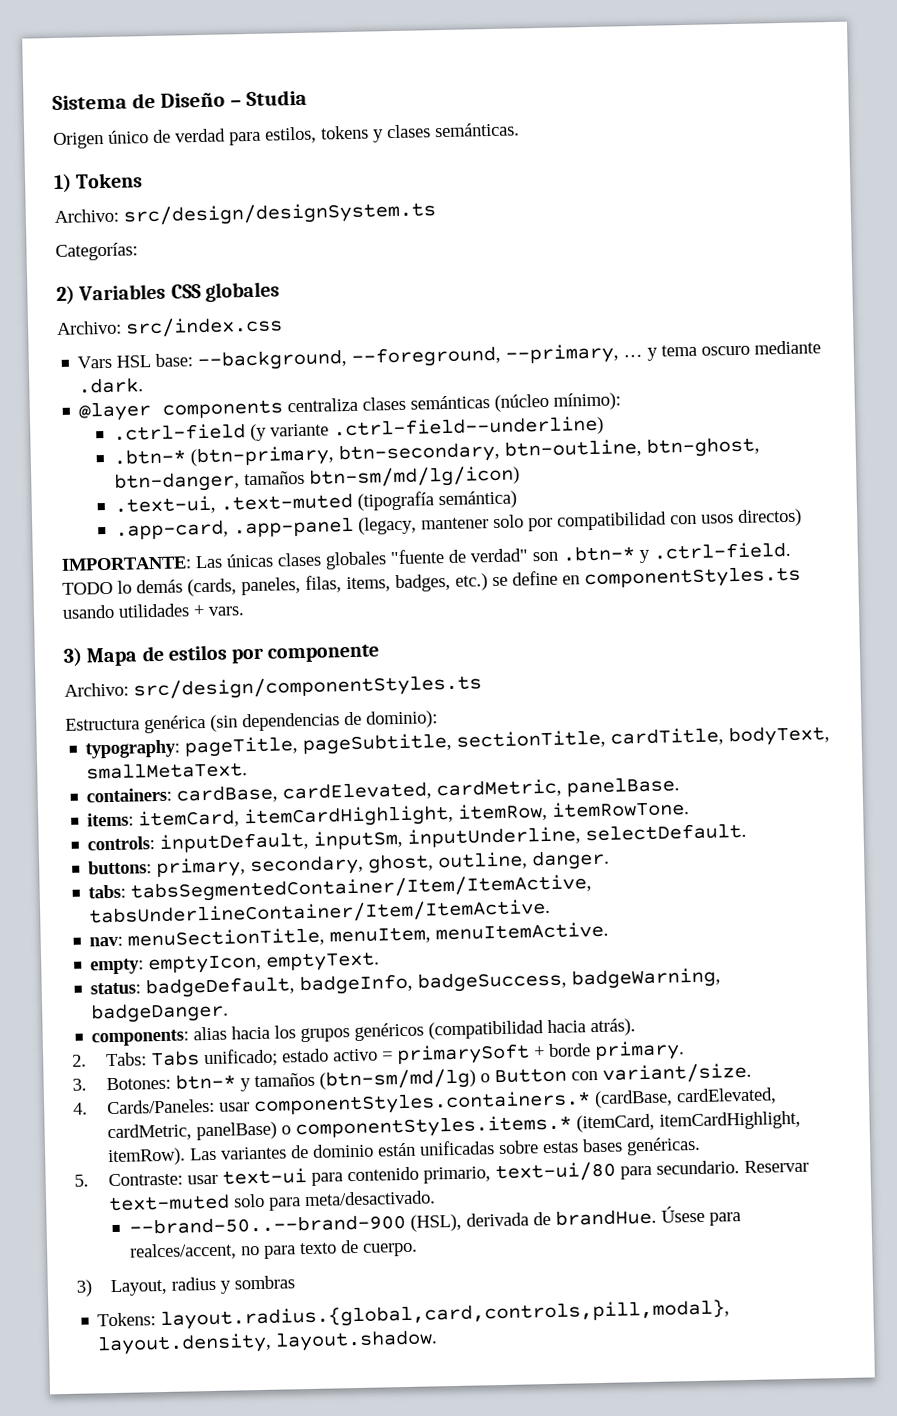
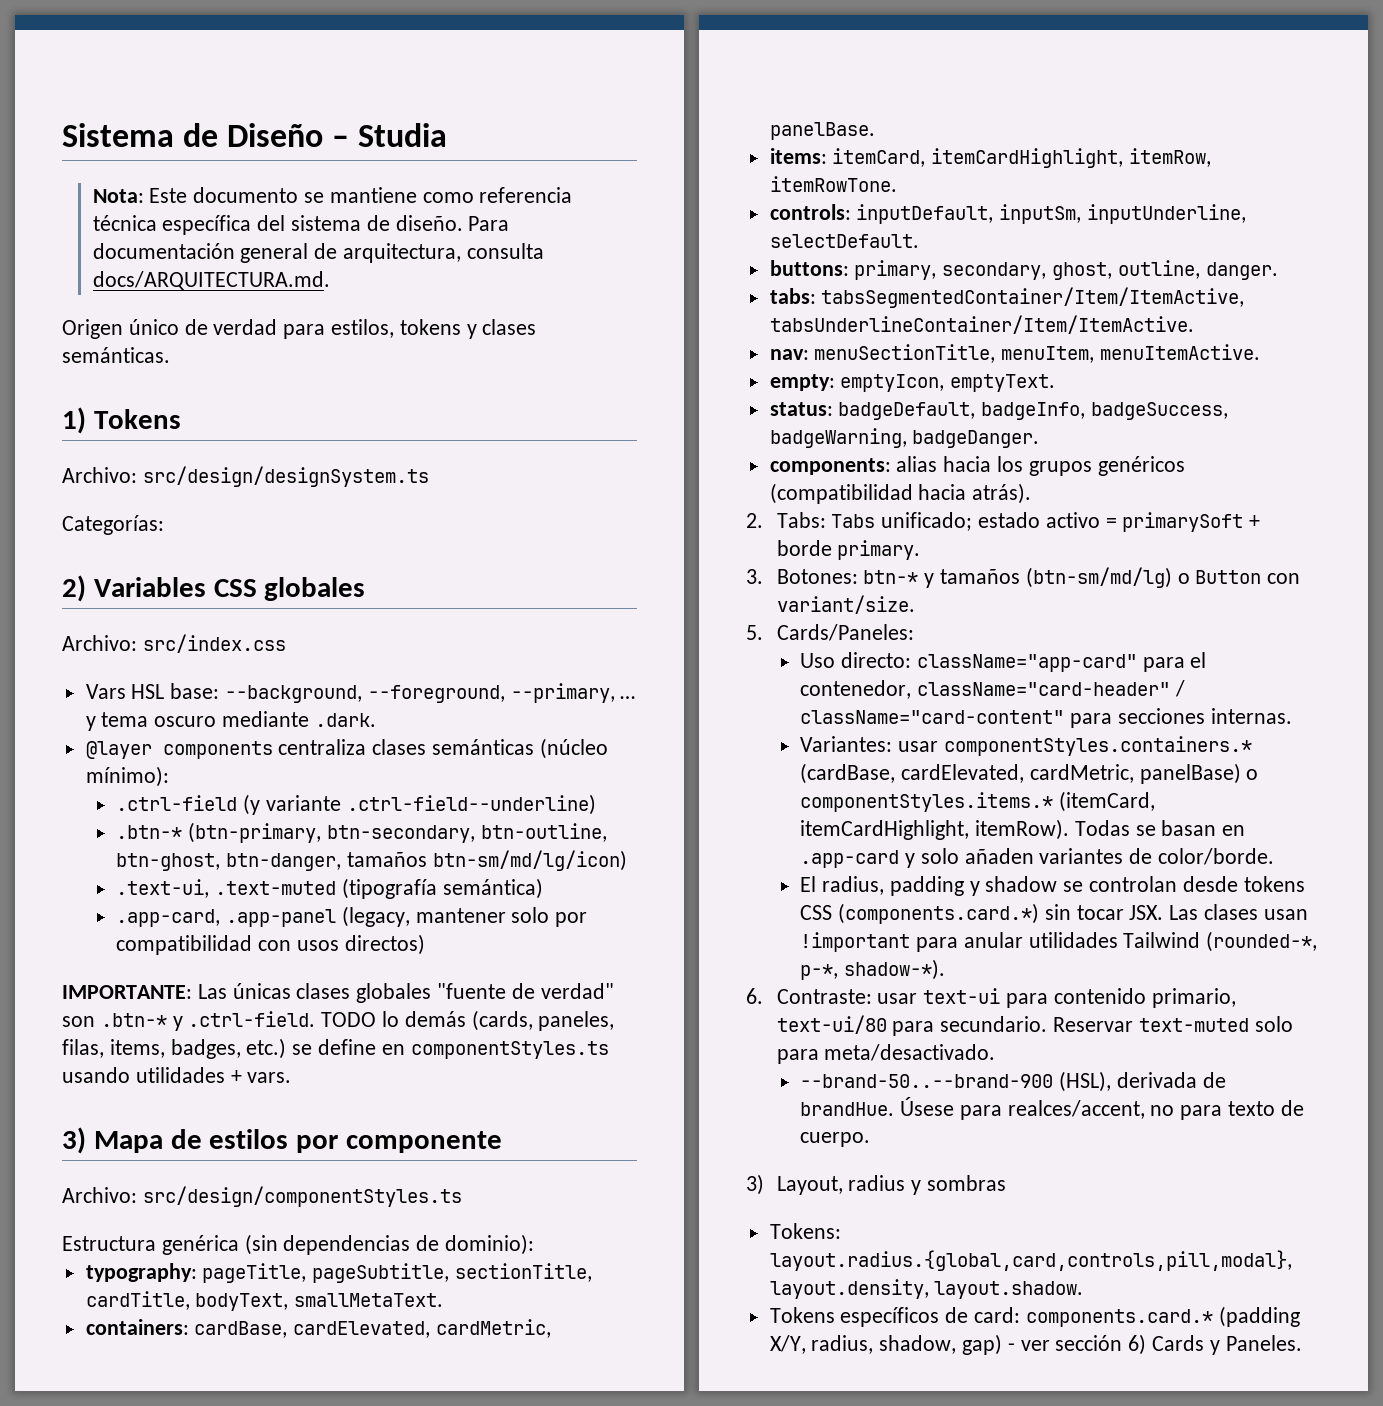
(308, 98) none -> [92,187,573,203] [92,215,510,235] [92,243,544,263] [92,271,330,290] // Nota: Este documento se mantiene como referencia técnica específica del sistema de diseño. Para documentación general de arquitectura, consulta docs/ARQUITECTURA.md.
[73,1102,88,1115] 4. -> [746,625,763,640] 5.
(215, 1106) none -> [800,652,1207,672] [800,680,1185,699] [800,708,1292,728] [800,736,893,752] // Uso directo: className="app-card" para el contenedor, className="card-header" / className="card-content" para secciones internas. // Variantes:
[189,1136,701,1161] [74,1174,89,1187] Las variantes de dominio están unificadas sobre estas bases genéricas. // 5. -> [1074,820,1246,836] [800,848,1275,868] [800,876,1305,896] [800,903,1308,924] [800,931,1318,952] [800,959,946,980] [746,988,763,1004] Todas se basan en .app-card y solo añaden variantes de color/borde. // El radius, padding y shadow se controlan desde tokens CSS (components.card.*) sin tocar JSX. Las clases usan !important para anular utilidades Tailwind (rounded-*, p-*, shadow-*). // 6.
(439, 1340) none -> [769,1306,1300,1327] [769,1334,1302,1355] // Tokens específicos de card: components.card.* (padding X/Y, radius, shadow, gap) - ver sección 6) Cards y Paneles.

